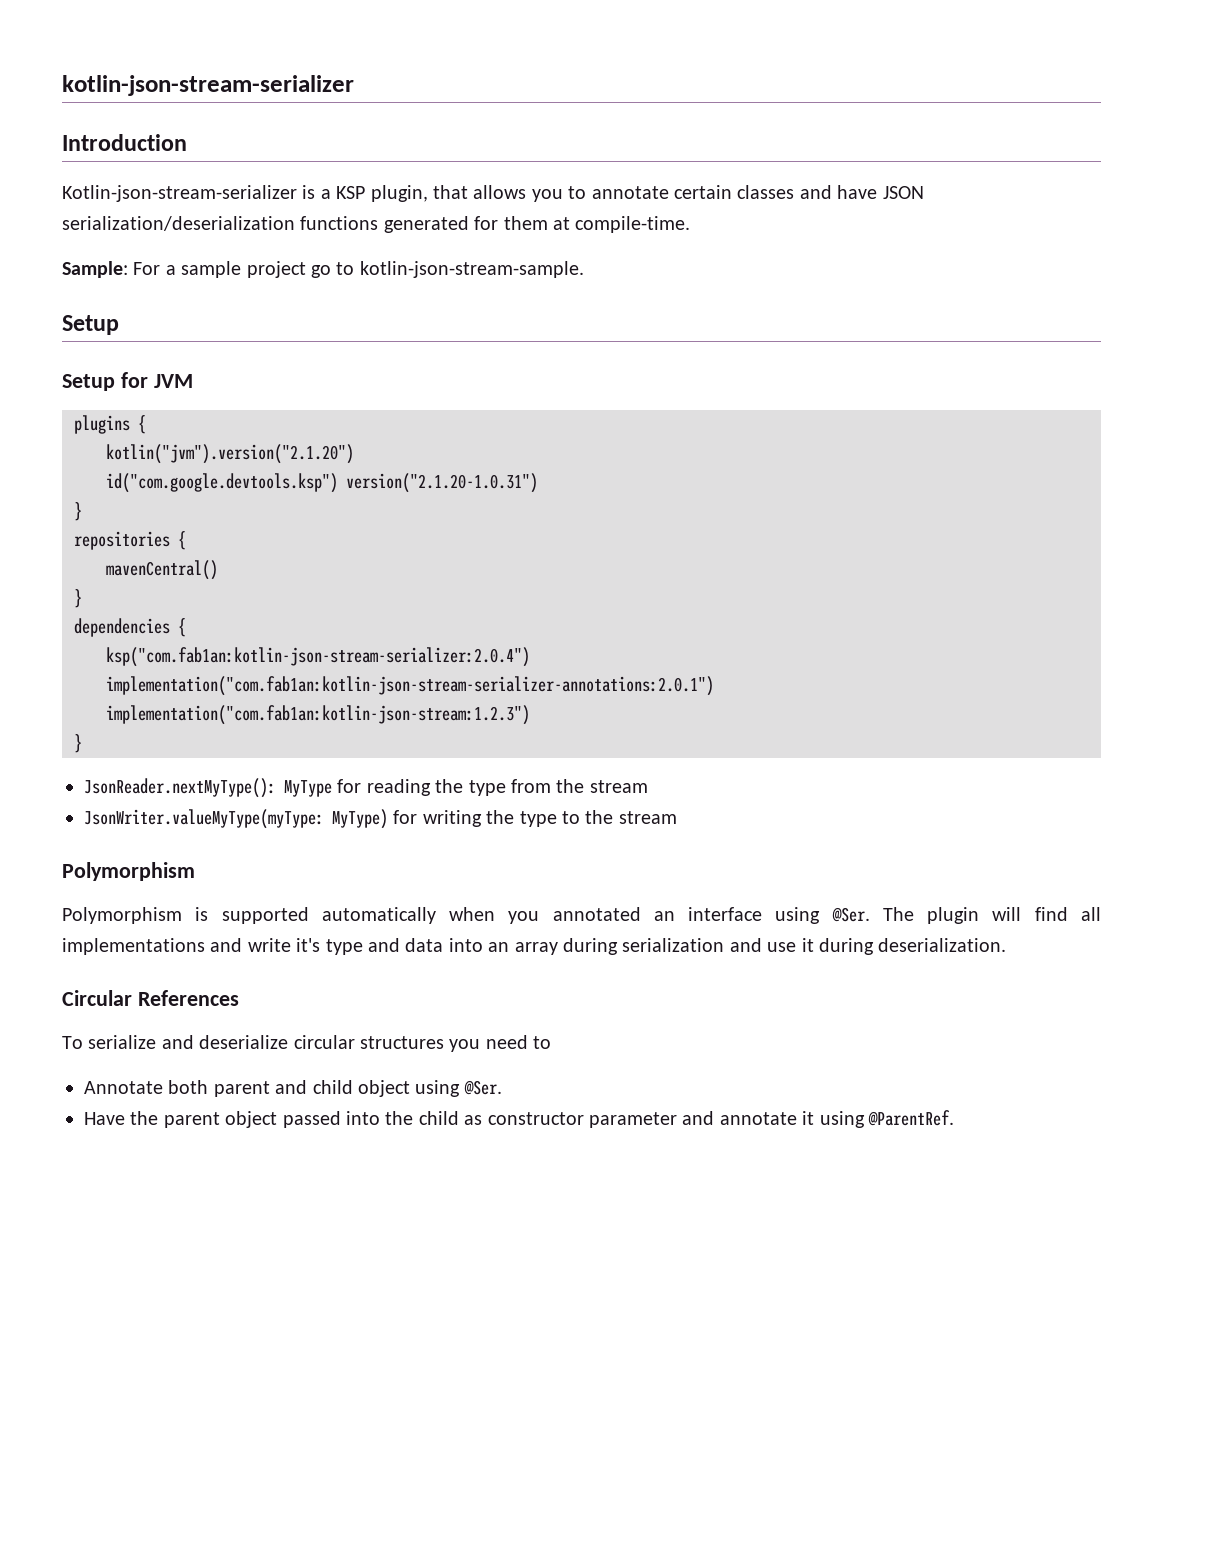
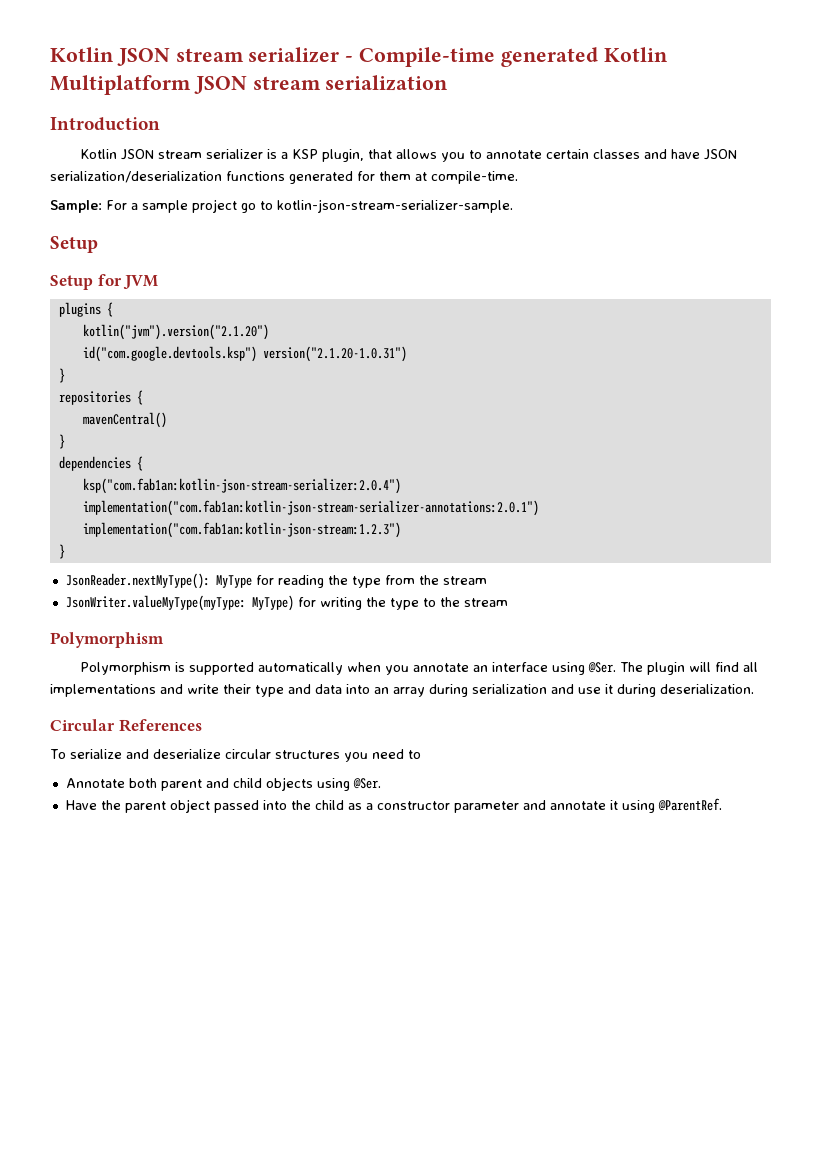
[62,75,354,96] [62,134,187,151] [62,185,297,202] kotlin-json-stream-serializer // Introduction // Kotlin-json-stream-serializer -> [50,47,668,67] [50,75,449,95] [50,117,160,131] [80,149,264,160] Kotlin JSON stream serializer - Compile-time generated Kotlin Multiplatform JSON stream serialization // Introduction // Kotlin JSON stream serializer
[359,261,584,278] kotlin-json-stream-sample. -> [277,199,513,213] kotlin-json-stream-serializer-sample.
[552,907,641,921] annotated -> [413,663,470,672] annotate
[296,938,321,952] it's -> [223,684,251,694] their
[358,1080,410,1097] object -> [265,777,313,791] objects
(483, 1120) none -> [365,803,373,810] a

